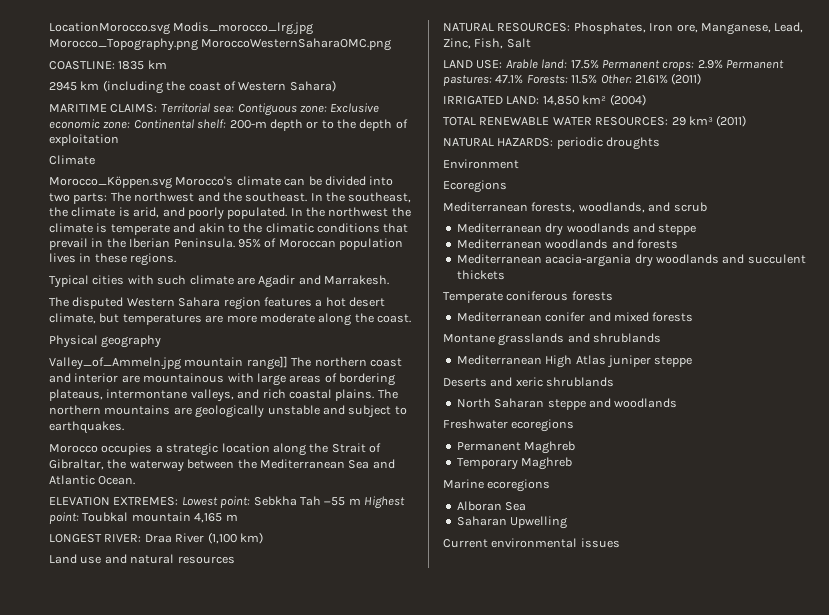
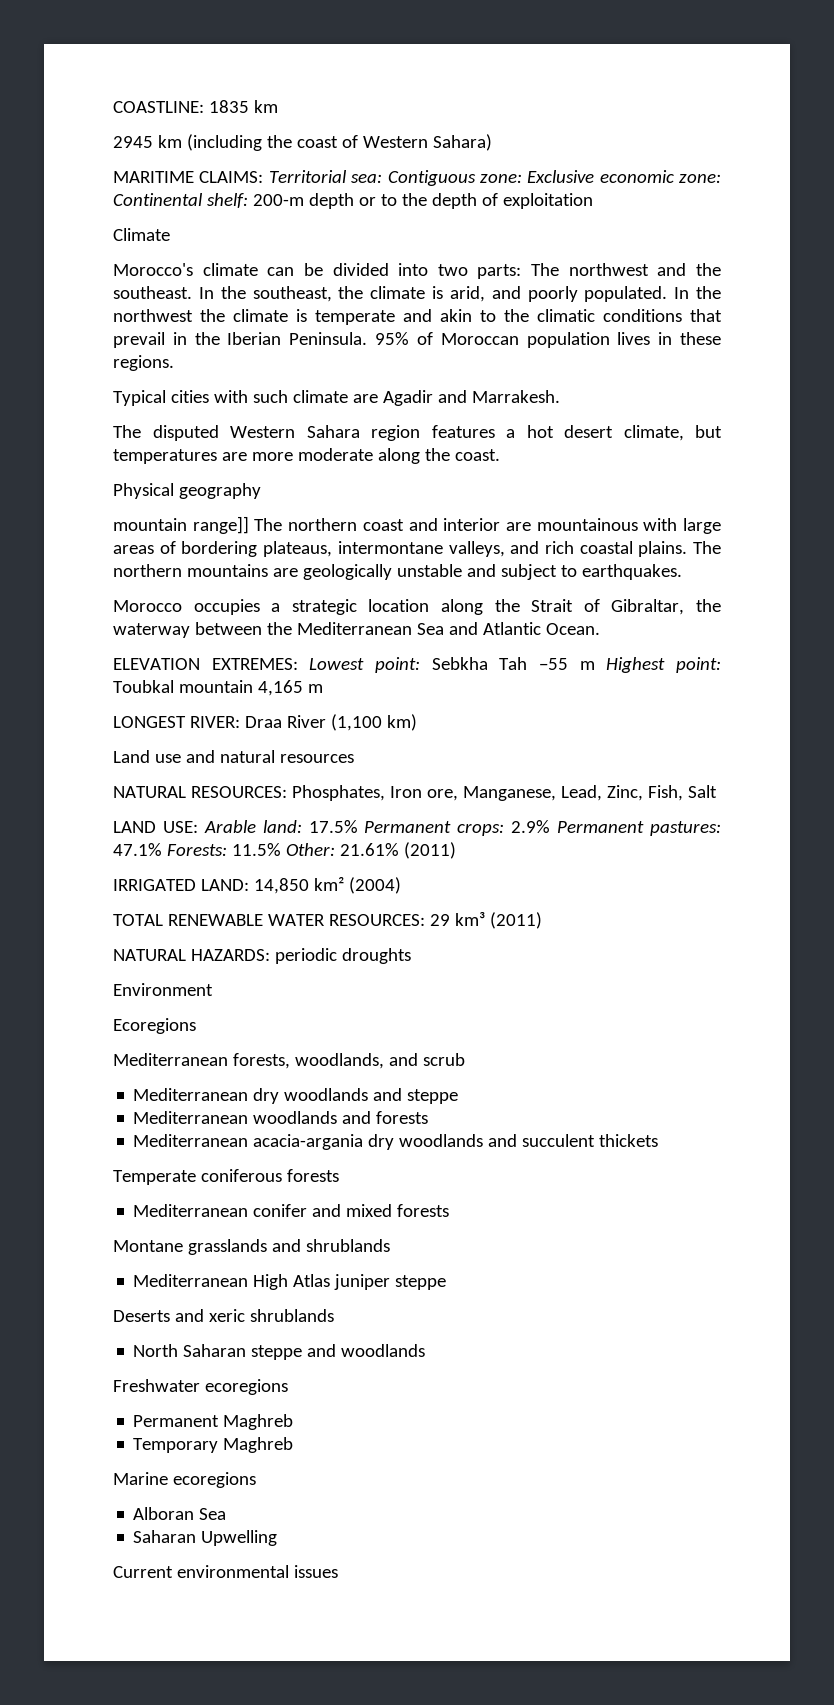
[49,22,314,35] [49,38,392,51] LocationMorocco.svg Modis_morocco_lrg.jpg Morocco_Topography.png MoroccoWesternSaharaOMC.png // -> (113, 107) none
[49,176,172,189] Morocco_Köppen.svg -> (170, 234) none
[49,357,181,370] Valley_of_Ammeln.jpg -> (261, 491) none

